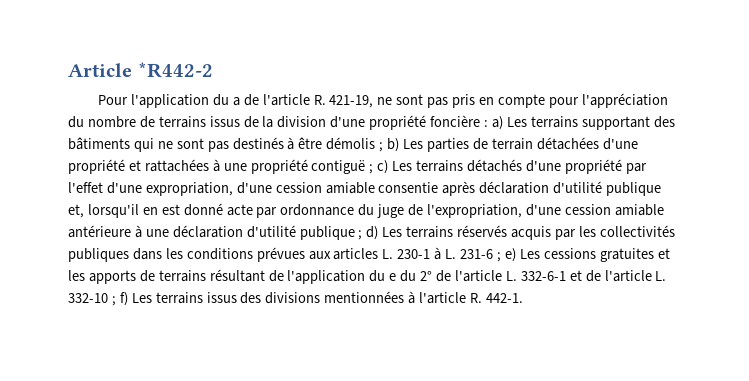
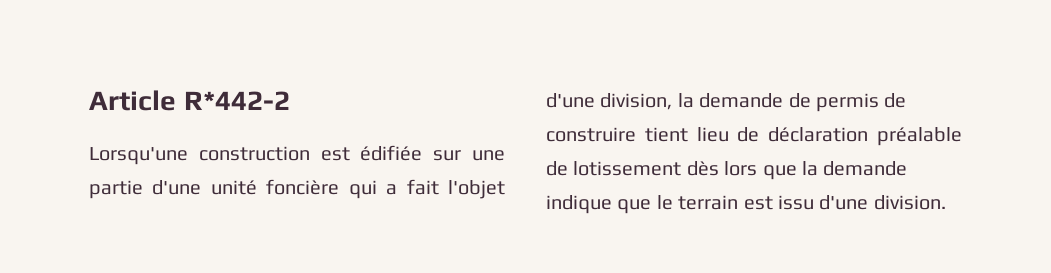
[137,62,213,78] [98,93,668,108] [68,115,675,130] [68,137,638,152] [68,159,647,174] [68,181,662,196] [68,203,664,218] [68,225,675,240] [68,247,670,262] [68,269,667,284] [68,291,523,306] *R442-2 // Pour l'application du a de l'article R. 421-19, ne sont pas pris en compte pour l'appréciation du nombre de terrains issus de la division d'une propriété foncière : a) Les terrains supportant des bâtiments qui ne sont pas destinés à être démolis ; b) Les parties de terrain détachées d'une propriété et rattachées à une propriété contiguë ; c) Les terrains détachés d'une propriété par l'effet d'une expropriation, d'une cession amiable consentie après déclaration d'utilité publique et, lorsqu'il en est donné acte par ordonnance du juge de l'expropriation, d'une cession amiable antérieure à une déclaration d'utilité publique ; d) Les terrains réservés acquis par les collectivités publiques dans les conditions prévues aux articles L. 230-1 à L. 231-6 ; e) Les cessions gratuites et les apports de terrains résultant de l'application du e du 2° de l'article L. 332-6-1 et de l'article L. 332-10 ; f) Les terrains issus des divisions mentionnées à l'article R. 442-1. -> [183,91,290,110] [89,145,506,165] [89,179,506,199] [546,93,907,112] [546,127,962,146] [546,161,908,180] [546,195,946,214] R*442-2 // Lorsqu'une construction est édifiée sur une partie d'une unité foncière qui a fait l'objet d'une division, la demande de permis de construire tient lieu de déclaration préalable de lotissement dès lors que la demande indique que le terrain est issu d'une division.

